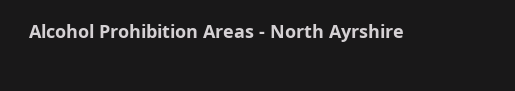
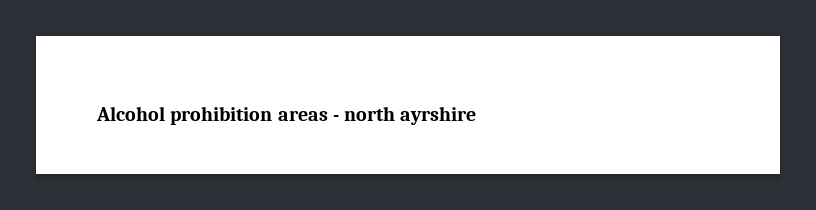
[99,24,404,42] Prohibition Areas - North Ayrshire -> [170,106,477,125] prohibition areas - north ayrshire

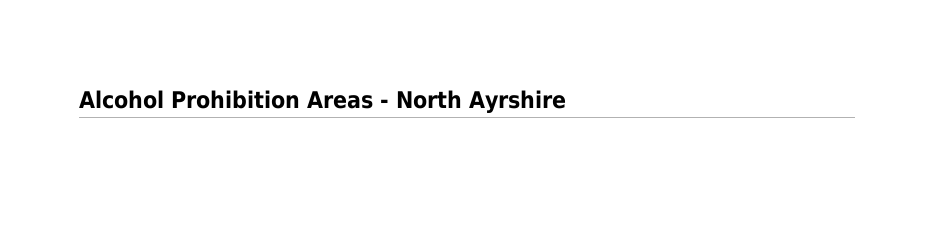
[170,106,477,125] prohibition areas - north ayrshire -> [171,90,566,113] Prohibition Areas - North Ayrshire

